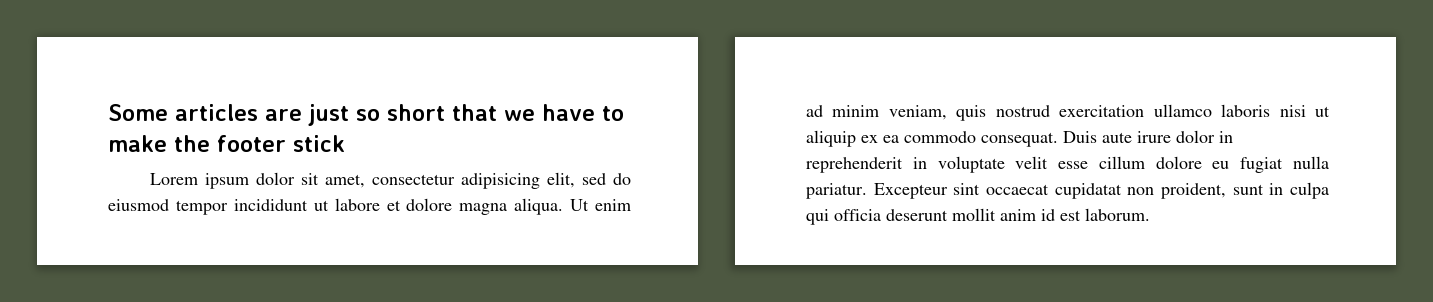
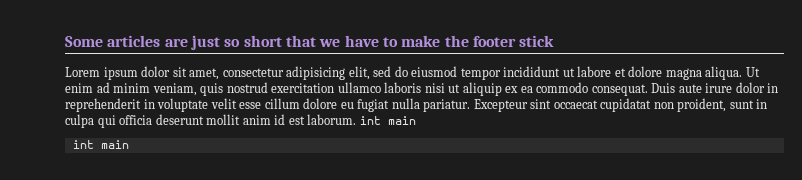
(1150, 214) none -> [359,116,416,125] [72,140,129,149] int main // int main

